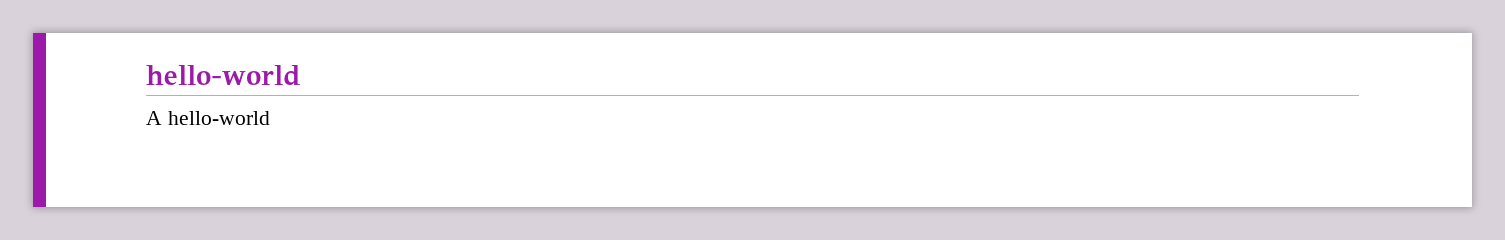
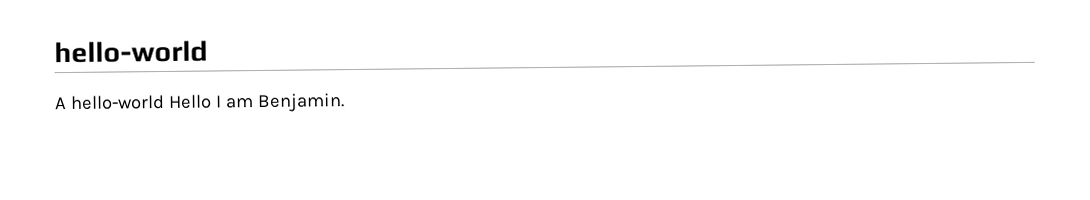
(270, 118) none -> [167,93,345,113] Hello I am Benjamin.

